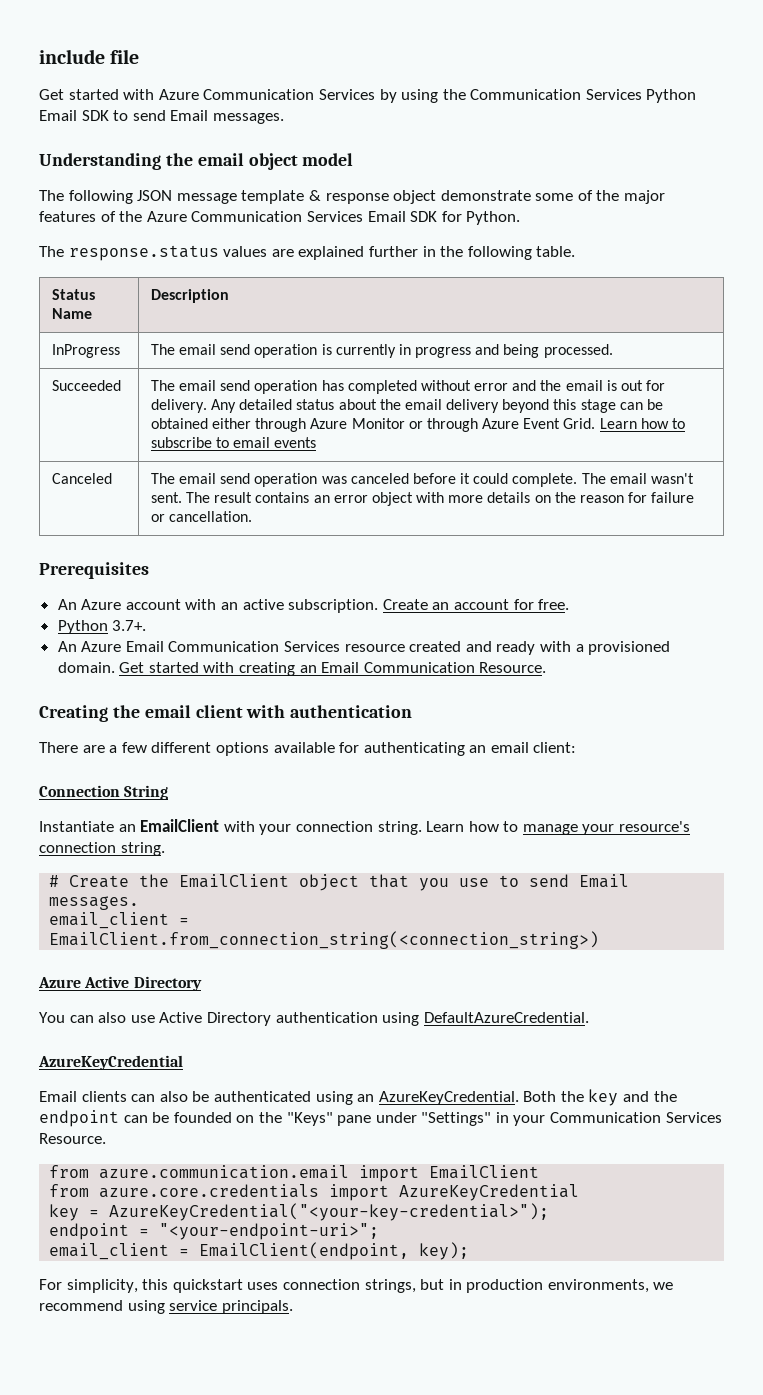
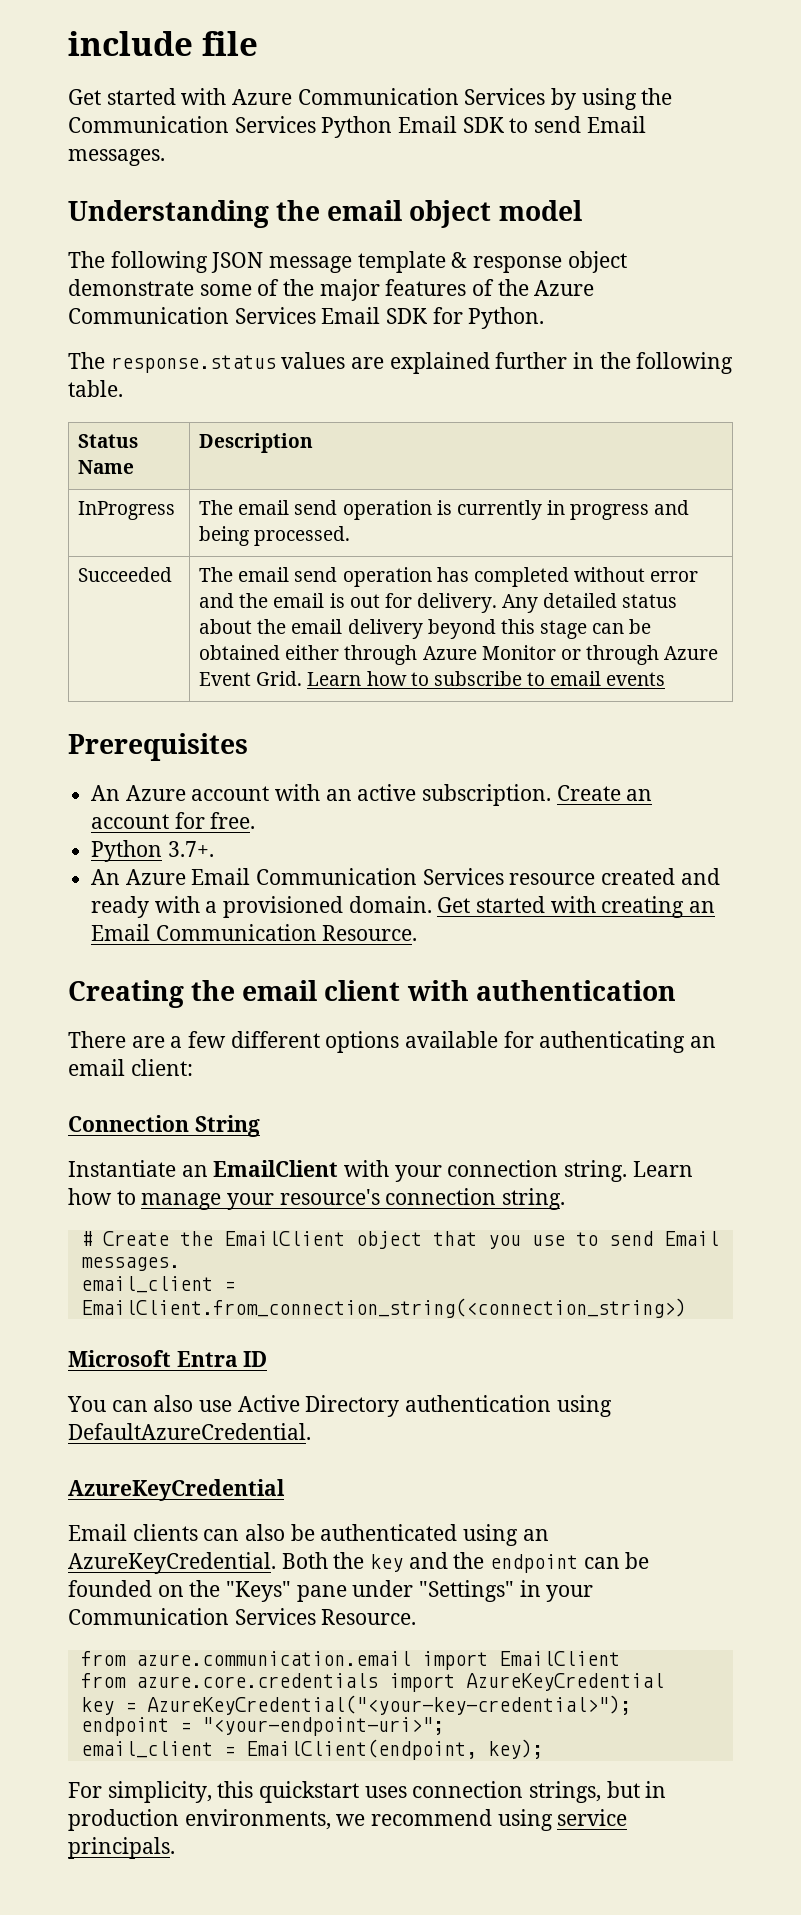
[51,473,112,484] [150,473,695,487] [150,492,695,506] [150,511,252,522] // Canceled | The email send operation was canceled before it could complete. The email wasn't sent. The result contains an error object with more details on the reason for failure or cancellation. -> (666, 679) none
[38,976,202,991] Azure Active Directory -> [68,1350,268,1367] Microsoft Entra ID

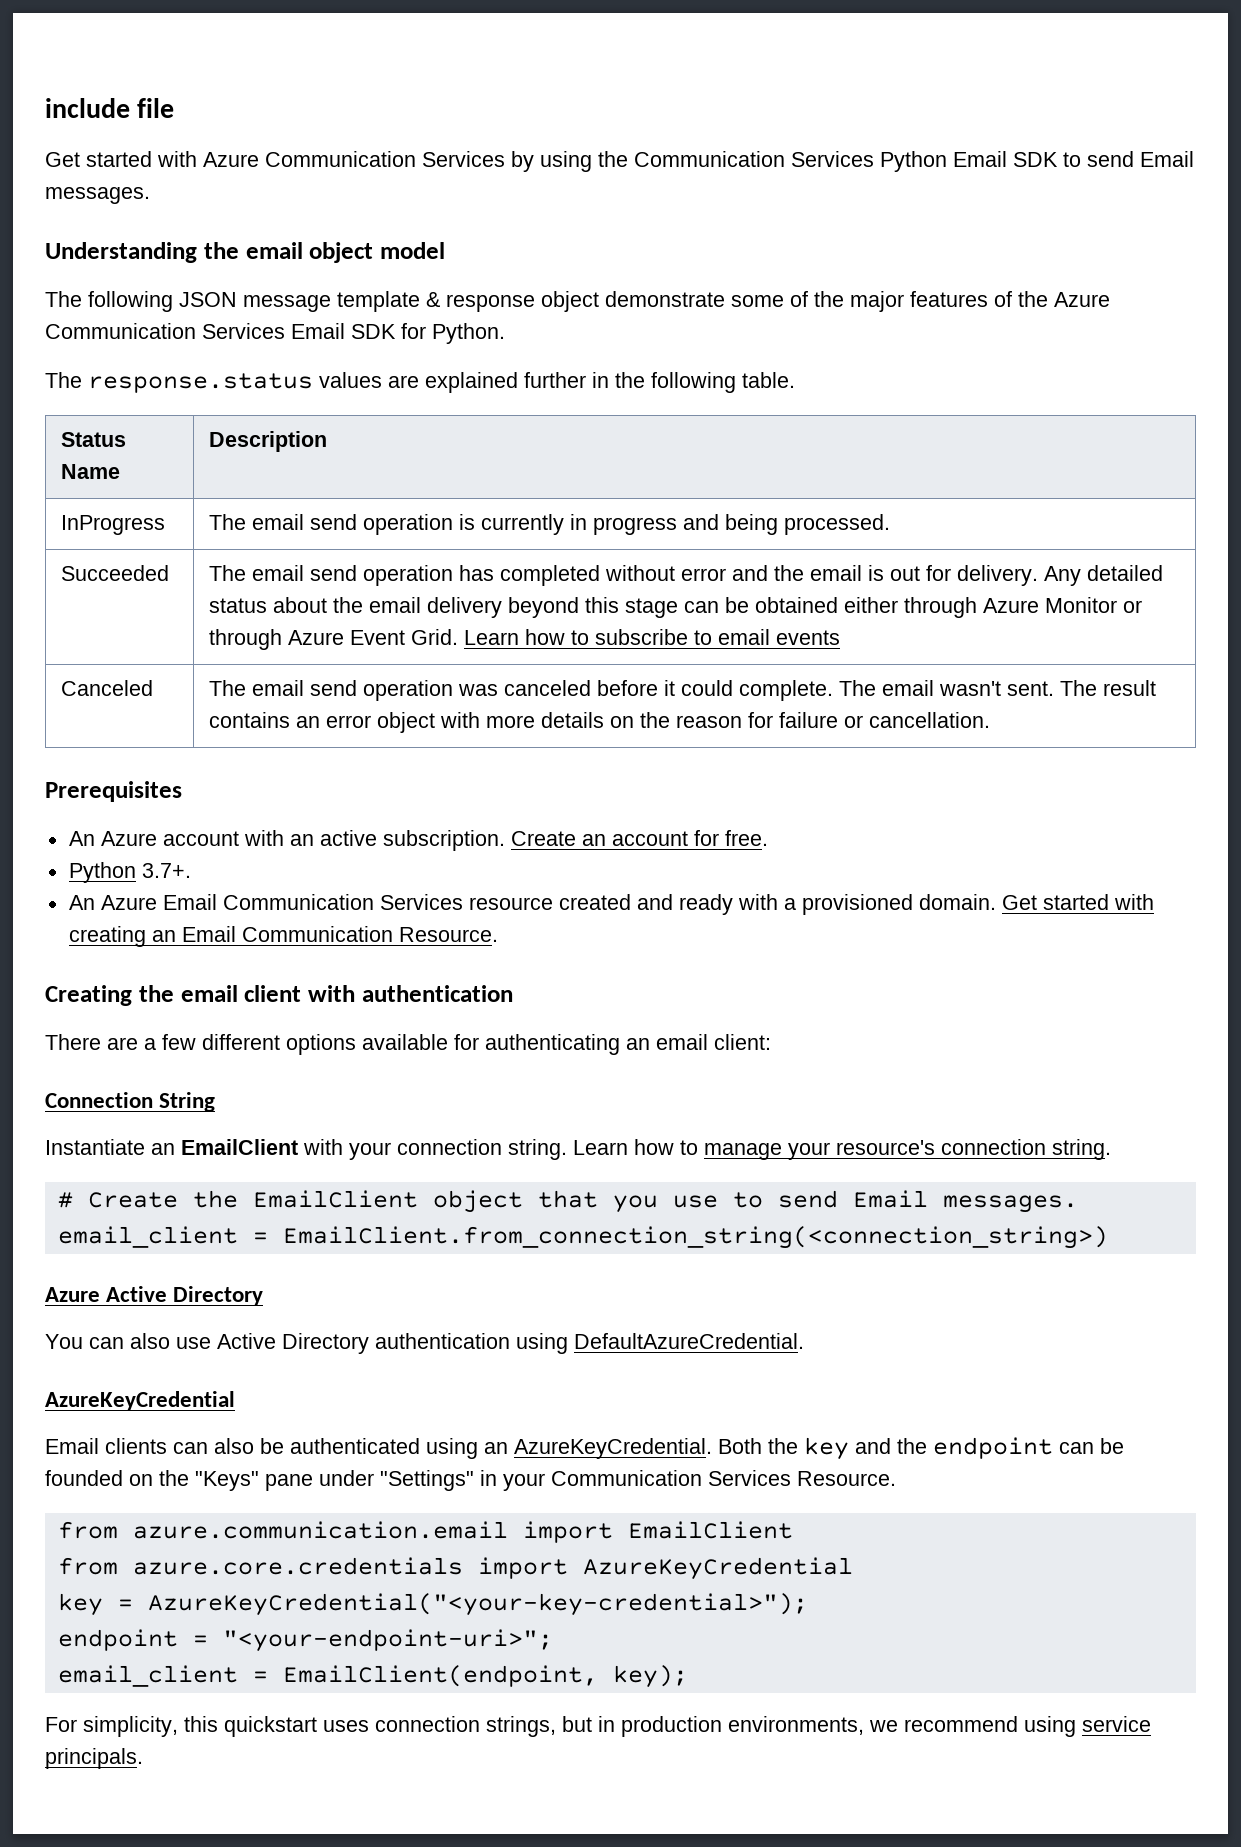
(666, 679) none -> [61,680,154,696] [209,680,1157,701] [209,712,991,733] // Canceled | The email send operation was canceled before it could complete. The email wasn't sent. The result contains an error object with more details on the reason for failure or cancellation.
[68,1350,268,1367] Microsoft Entra ID -> [45,1286,264,1306] Azure Active Directory

